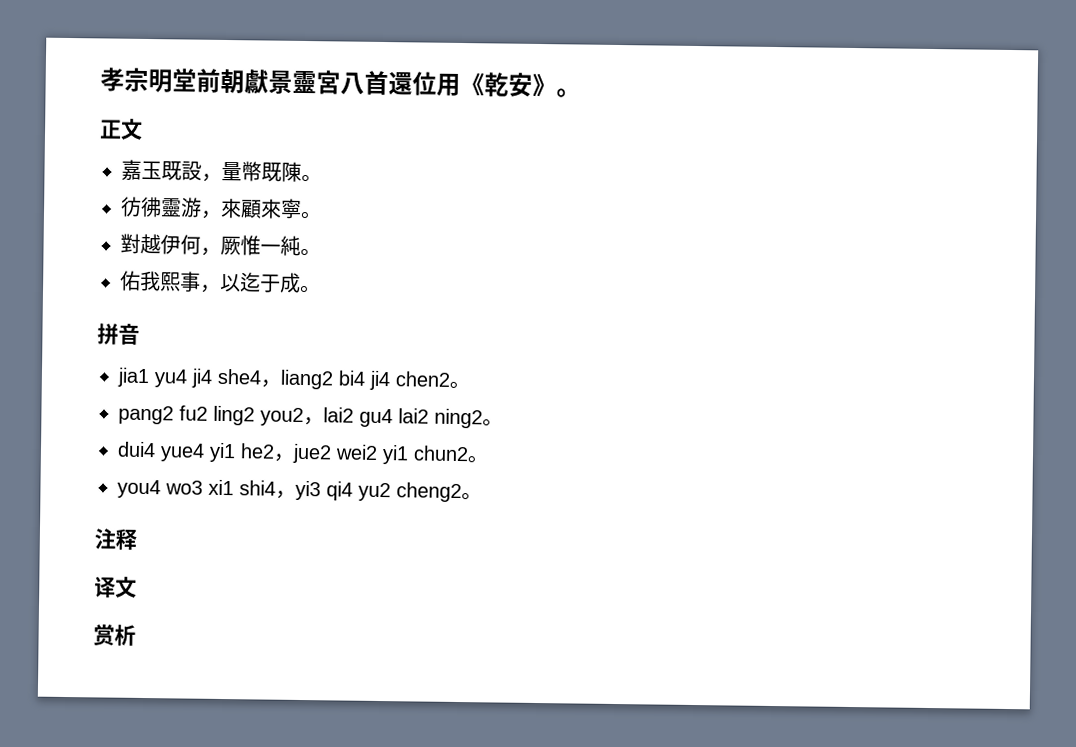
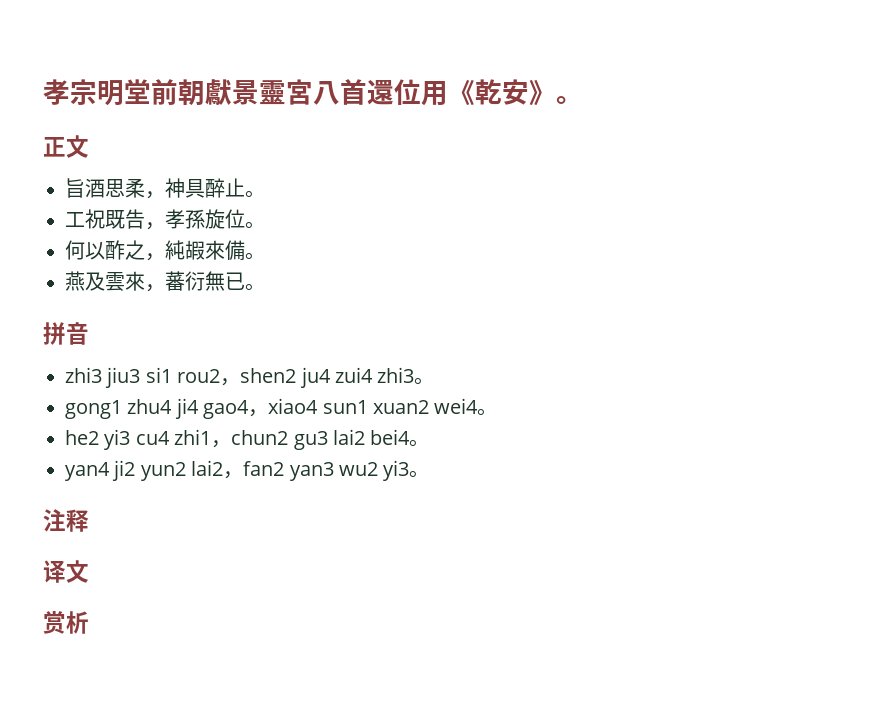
[121,159,322,183] [120,196,322,220] [120,233,321,257] [120,270,321,294] [97,323,140,345] [117,367,470,391] [118,405,503,429] [117,441,488,465] [117,479,462,503] 嘉玉既設，量幣既陳。 // 彷彿靈游，來顧來寧。 // 對越伊何，厥惟一純。 // 佑我熙事，以迄于成。 // 拼音 // jia1 yu4 ji4 she4，liang2 bi4 ji4 chen2。 // pang2 fu2 ling2 you2，lai2 gu4 lai2 ning2。 // dui4 yue4 yi1 he2，jue2 wei2 yi1 chun2。 // you4 wo3 xi1 shi4，yi3 qi4 yu2 cheng2 -> [65,178,265,199] [65,209,265,230] [65,240,265,261] [65,271,265,292] [43,322,89,345] [65,367,435,388] [65,398,498,419] [65,429,430,450] [65,460,410,481] 旨酒思柔，神具醉止。 // 工祝既告，孝孫旋位。 // 何以酢之，純嘏來備。 // 燕及雲來，蕃衍無已。 // 拼音 // zhi3 jiu3 si1 rou2，shen2 ju4 zui4 zhi3。 // gong1 zhu4 ji4 gao4，xiao4 sun1 xuan2 wei4。 // he2 yi3 cu4 zhi1，chun2 gu3 lai2 bei4。 // yan4 ji2 yun2 lai2，fan2 yan3 wu2 yi3

